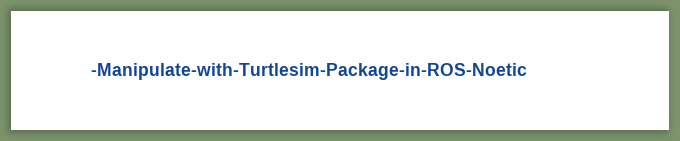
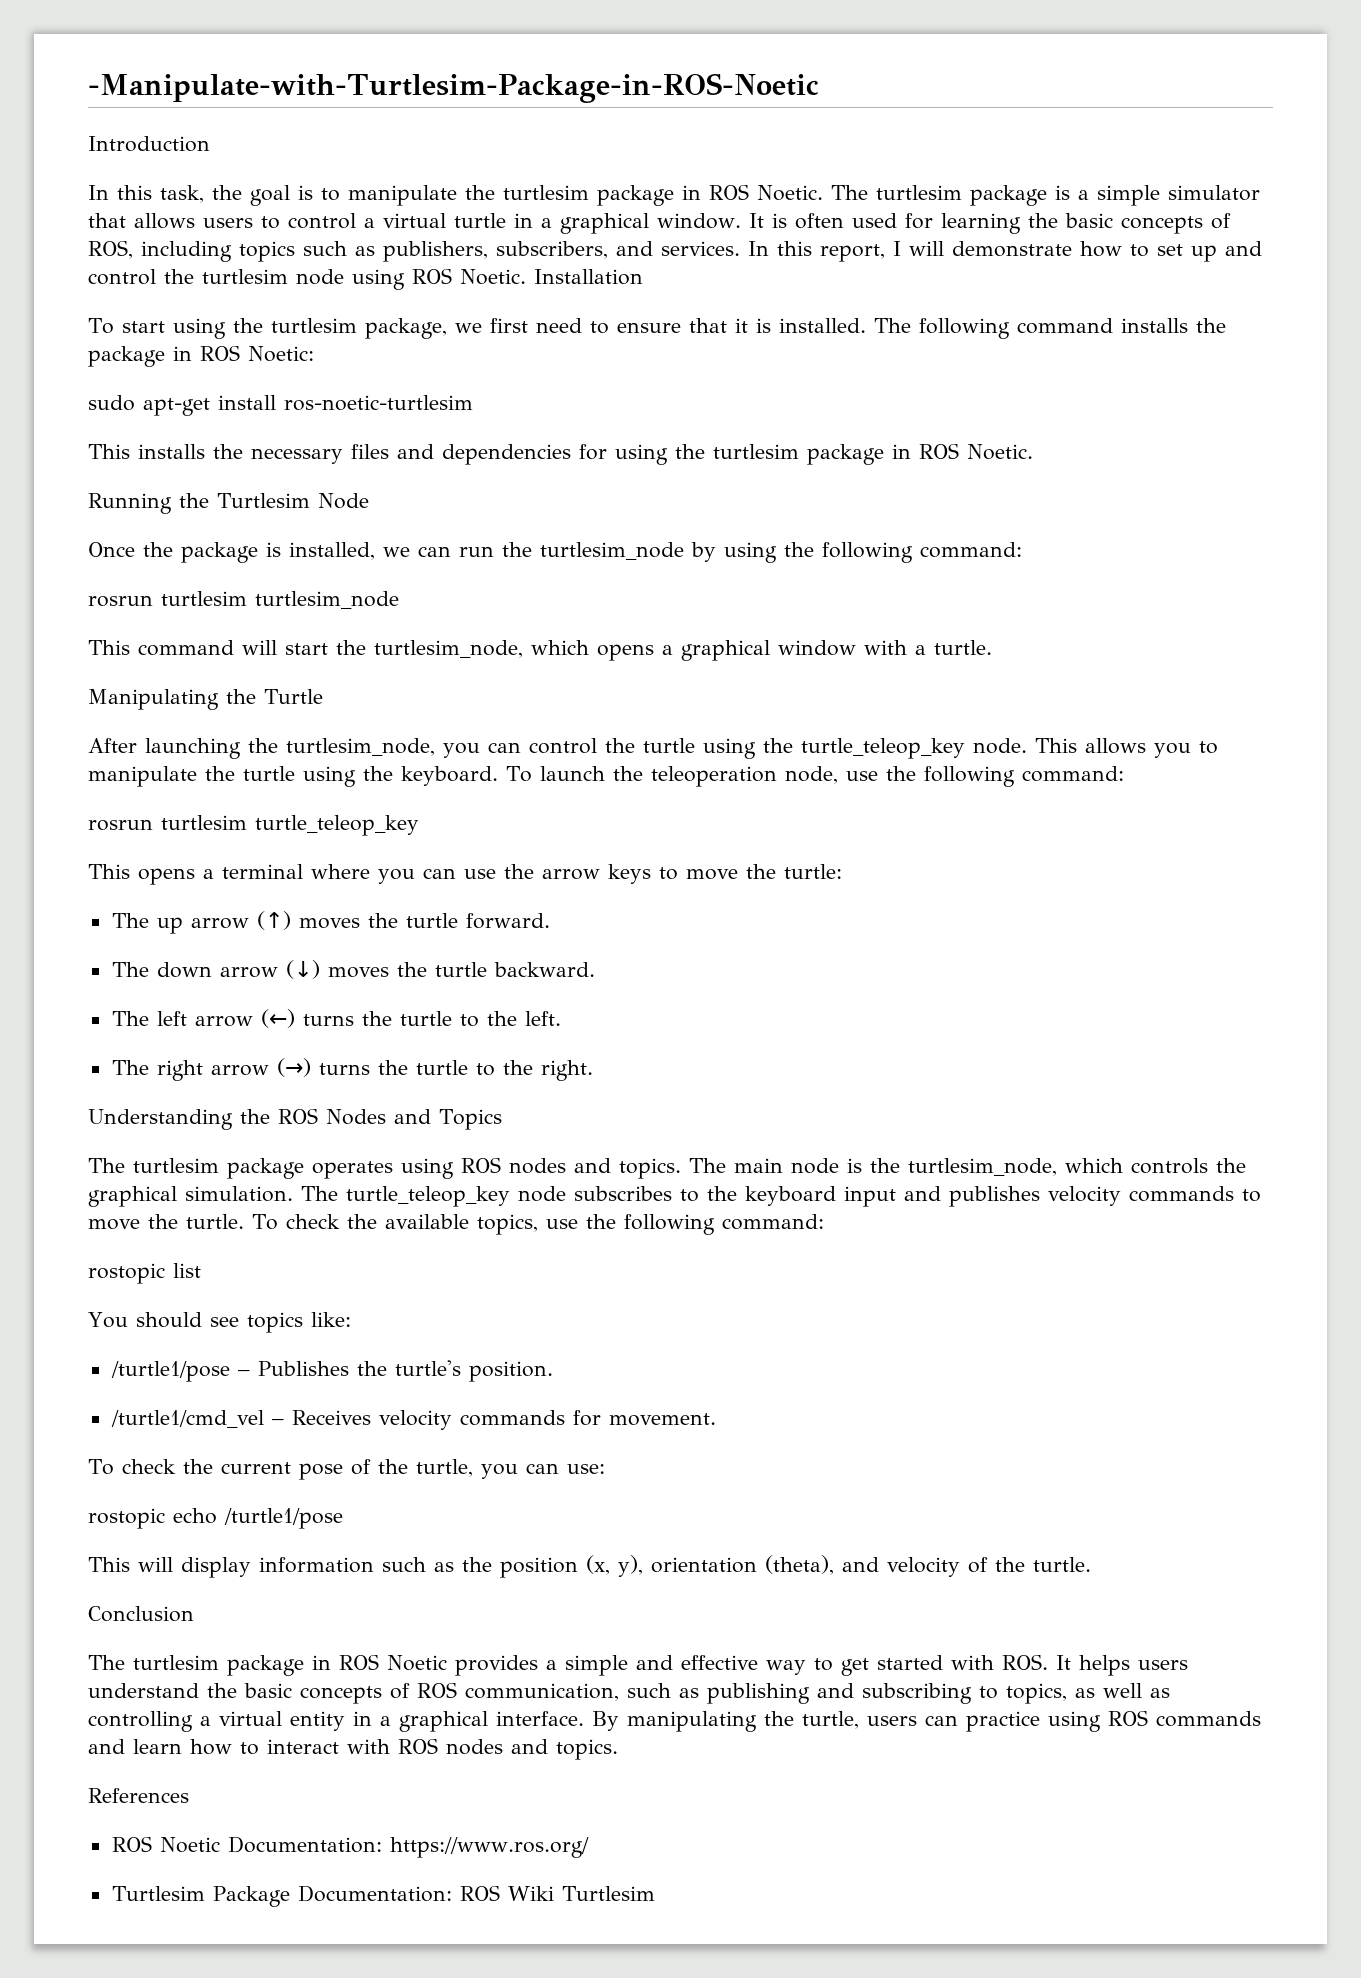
(527, 71) none -> [88,136,210,152] [88,184,1260,206] [88,213,1231,234] [88,240,1262,262] [88,268,643,290] [88,318,1226,339] [88,345,314,367] [88,395,473,416] [88,443,1033,465] [88,493,369,514] [88,542,1022,563] [88,591,399,609] [88,640,992,661] [88,689,323,710] [88,738,1218,759] [88,766,1124,787] [88,815,419,836] [88,864,842,885] [111,911,550,934] [111,960,595,979] [111,1009,561,1028] [111,1058,593,1081] [88,1108,502,1130] [88,1157,1246,1179] [88,1186,1261,1207] [88,1214,824,1235] [88,1263,201,1284] [88,1312,351,1333] [110,1360,553,1382] [110,1410,716,1430] [88,1459,605,1480] [88,1508,343,1529] [88,1555,1091,1578] [88,1606,194,1622] [88,1654,1188,1676] [88,1682,1170,1704] [88,1710,1261,1732] [88,1738,618,1760] [88,1788,189,1803] [111,1836,589,1858] [111,1885,655,1907] // Introduction // In this task, the goal is to manipulate the turtlesim package in ROS Noetic. The turtlesim package is a simple simulator that allows users to control a virtual turtle in a graphical window. It is often used for learning the basic concepts of ROS, including topics such as publishers, subscribers, and services. In this report, I will demonstrate how to set up and control the turtlesim node using ROS Noetic. Installation // To start using the turtlesim package, we first need to ensure that it is installed. The following command installs the package in ROS Noetic: // sudo apt-get install ros-noetic-turtlesim // This installs the necessary files and dependencies for using the turtlesim package in ROS Noetic. // Running the Turtlesim Node // Once the package is installed, we can run the turtlesim_node by using the following command: // rosrun turtlesim turtlesim_node // This command will start the turtlesim_node, which opens a graphical window with a turtle. // Manipulating the Turtle // After launching the turtlesim_node, you can control the turtle using the turtle_teleop_key node. This allows you to manipulate the turtle using the keyboard. To launch the teleoperation node, use the following command: // rosrun turtlesim turtle_teleop_key // This opens a terminal where you can use the arrow keys to move the turtle: // The up arrow (↑) moves the turtle forward. // The down arrow (↓) moves the turtle backward. // The left arrow (←) turns the turtle to the left. // The right arrow (→) turns the turtle to the right. // Understanding the ROS Nodes and Topics // The turtlesim package operates using ROS nodes and topics. The main node is the turtlesim_node, which controls the graphical simulation. The turtle_teleop_key node subscribes to the keyboard input and publishes velocity commands to move the turtle. To check the available topics, use the following command: // rostopic list // You should see topics like: // /turtle1/pose – Publishes the turtle's position. // /turtle1/cmd_vel – Receives velocity commands for movement. // To check the current pose of the turtle, you can use: // rostopic echo /turtle1/pose // This will display information such as the position (x, y), orientation (theta), and velocity of the turtle. // Conclusion // The turtlesim package in ROS Noetic provides a simple and effective way to get started with ROS. It helps users understand the basic concepts of ROS communication, such as publishing and subscribing to topics, as well as controlling a virtual entity in a graphical interface. By manipulating the turtle, users can practice using ROS commands and learn how to interact with ROS nodes and topics. // References // ROS Noetic Documentation: https://www.ros.org/ // Turtlesim Package Documentation: ROS Wiki Turtlesim

